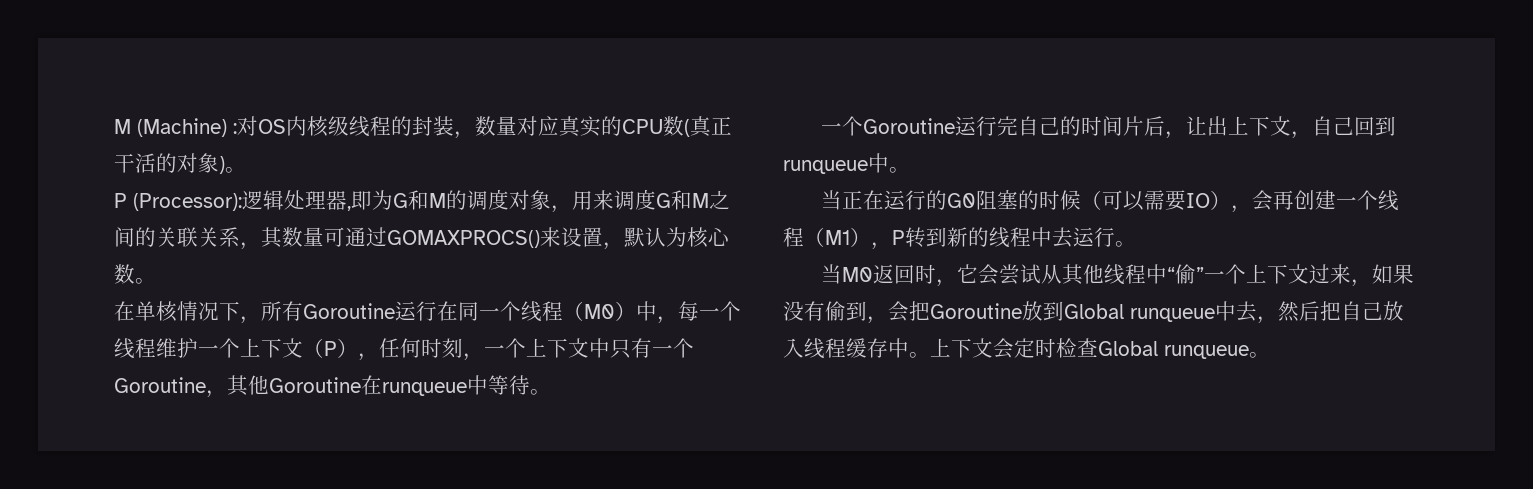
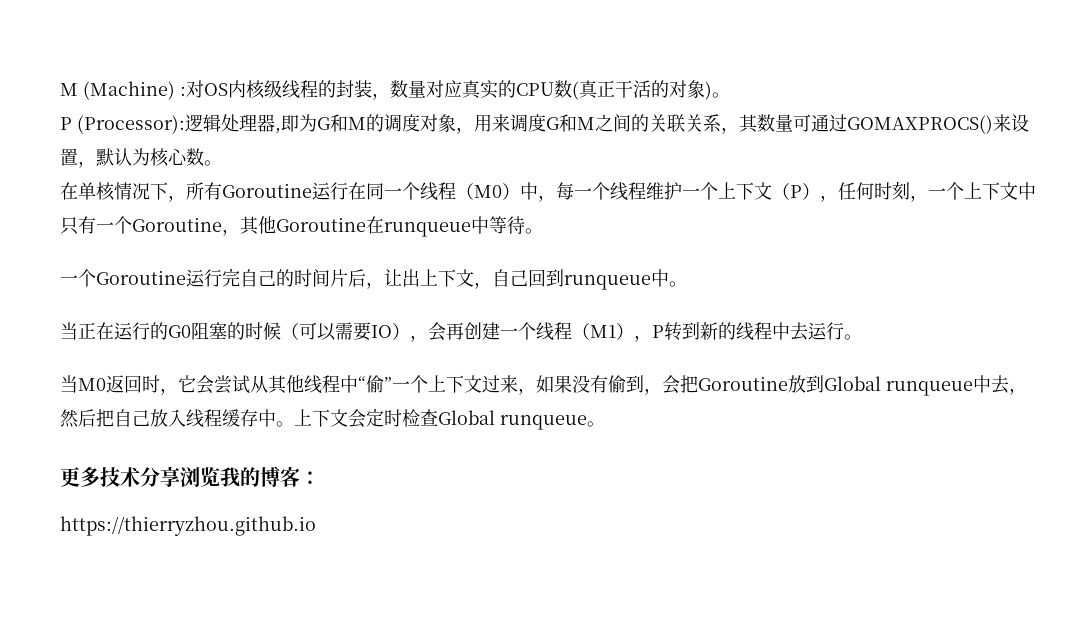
(1270, 355) none -> [60,466,320,487] [60,516,316,536] // 更多技术分享浏览我的博客： // https://thierryzhou.github.io

